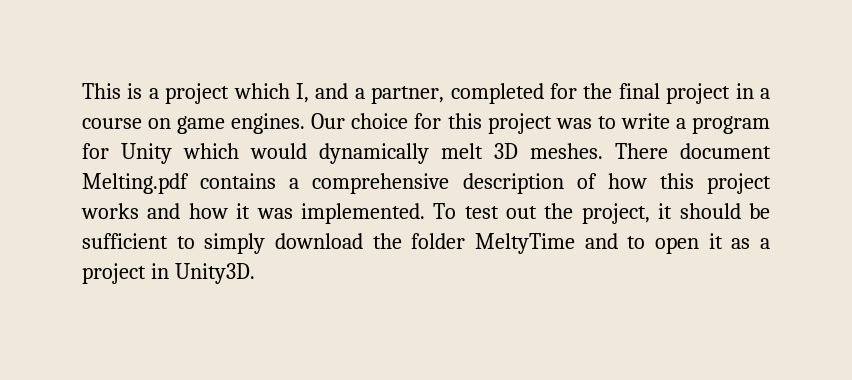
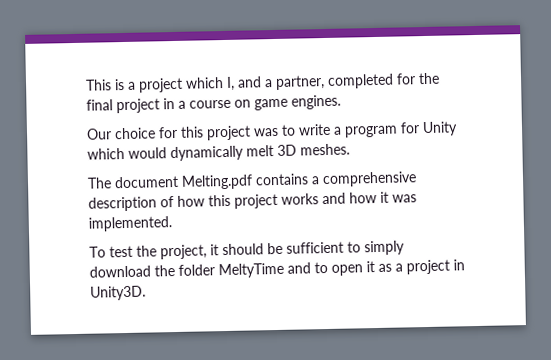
(306, 123) none -> (341, 102) //
[615,143,668,159] There -> [87,177,112,189] // The
(425, 213) none -> (172, 224) //
[506,206,538,219] out -> (133, 251) none

